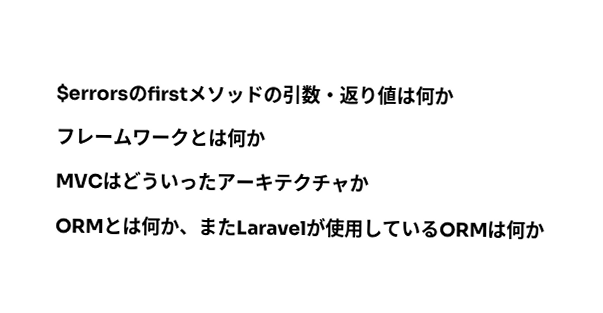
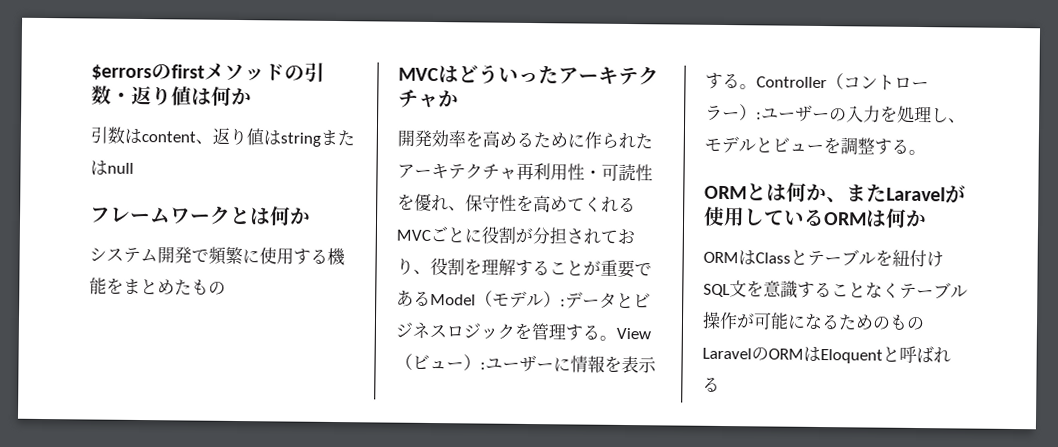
(454, 96) none -> [90,126,355,147] [90,160,134,176] // 引数はcontent、返り値はstringまたはnull
(266, 138) none -> [89,246,346,266] [89,277,226,296] // システム開発で頻繁に使用する機能をまとめたもの
(369, 183) none -> [397,129,653,150] [397,162,653,182] [397,193,636,213] [396,225,635,245] [396,257,652,279] [396,290,651,309] [395,321,651,341] [395,353,657,374] [705,72,929,91] [705,104,966,124] [704,135,926,156] // 開発効率を高めるために作られたアーキテクチャ再利用性・可読性を優れ、保守性を高めてくれるMVCごとに役割が分担されており、役割を理解することが重要であるModel（モデル）:データとビジネスロジックを管理する。View（ビュー）:ユーザーに情報を表示する。Controller（コントローラー）:ユーザーの入力を処理し、モデルとビューを調整する。
(545, 230) none -> [703,249,944,268] [703,280,968,300] [702,311,925,331] [702,345,951,364] [702,376,720,392] // ORMはClassとテーブルを紐付けSQL文を意識することなくテーブル操作が可能になるためのものLaravelのORMはEloquentと呼ばれる

